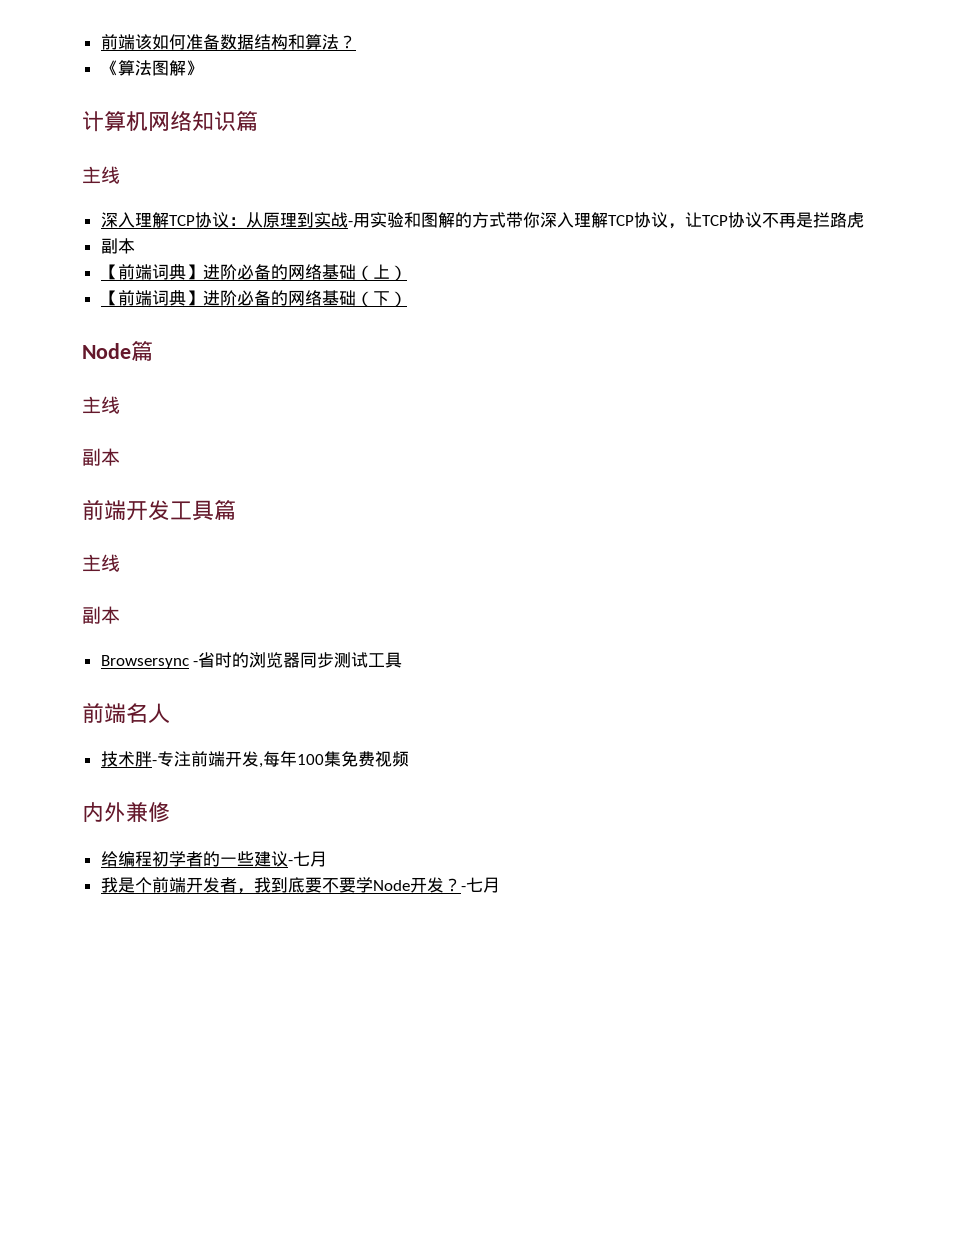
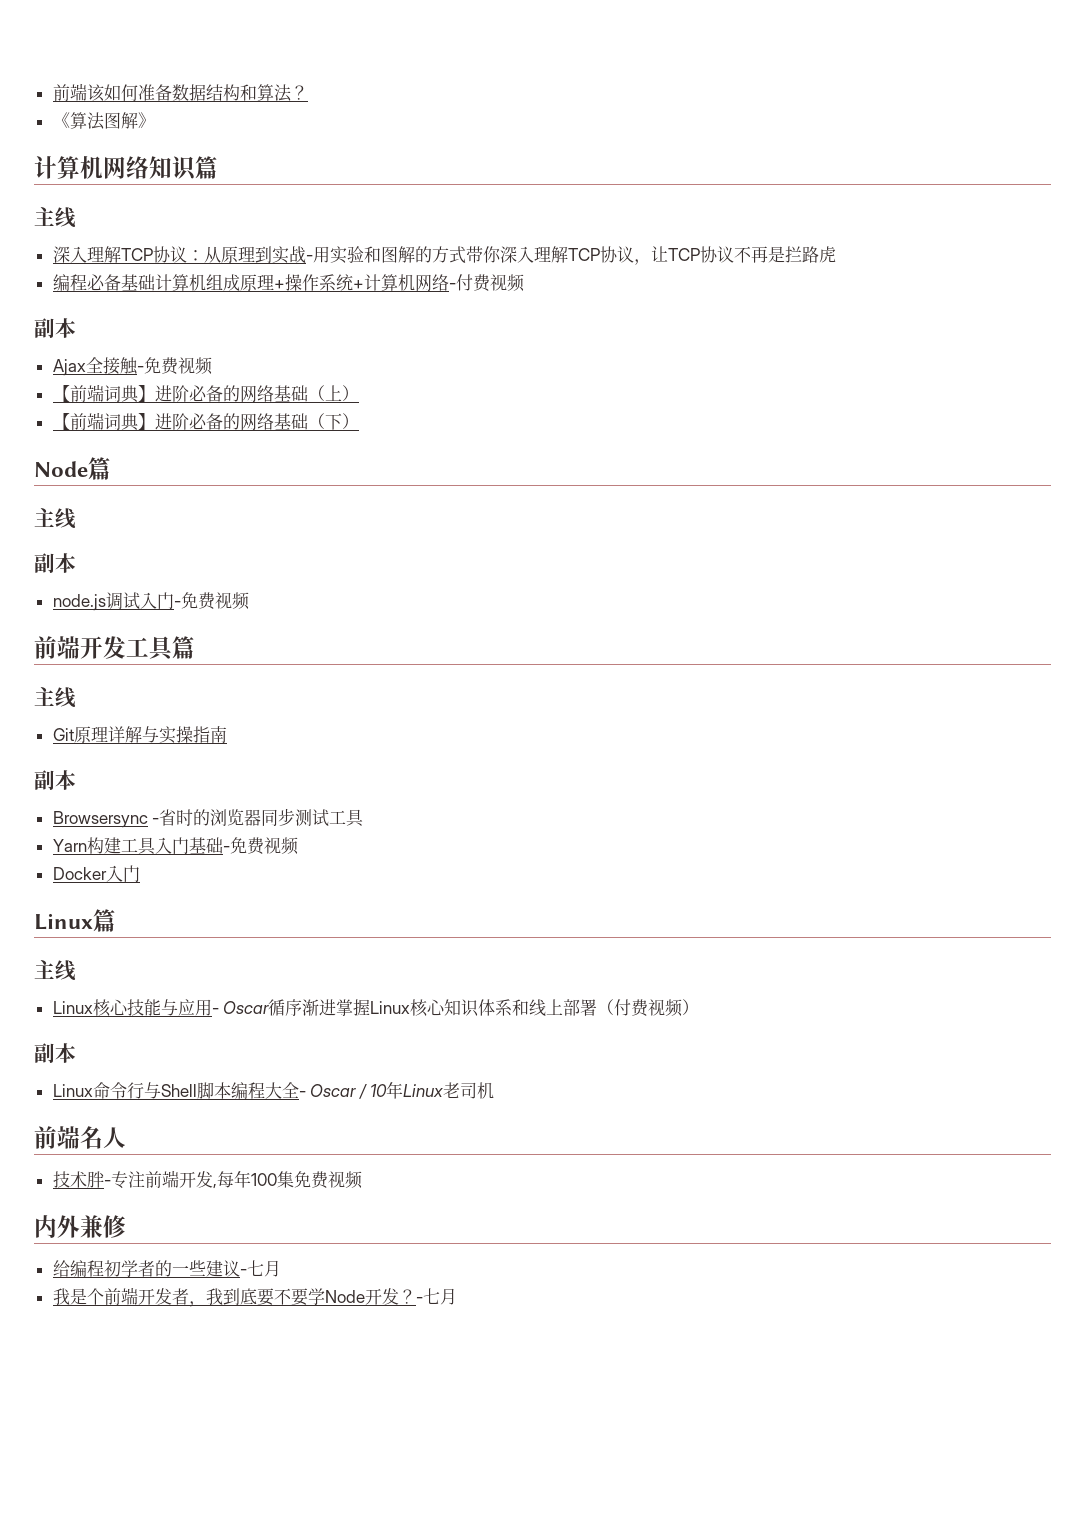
[100,238,135,254] 副本 -> [52,274,525,292] [34,318,76,338] [52,357,213,376] 编程必备基础计算机组成原理+操作系统+计算机网络-付费视频 // 副本 // Ajax全接触-免费视频
(120, 457) none -> [52,592,250,611] // node.js调试入门-免费视频
(120, 563) none -> [52,726,227,744] // Git原理详解与实操指南
(403, 660) none -> [52,837,299,855] [52,865,140,882] [34,909,116,932] [34,960,76,981] [52,999,700,1017] [34,1043,76,1063] [52,1081,495,1099] // Yarn构建工具入门基础-免费视频 // Docker入门 // Linux篇 // 主线 // Linux核心技能与应用- Oscar循序渐进掌握Linux核心知识体系和线上部署（付费视频） // 副本 // Linux命令行与Shell脚本编程大全- Oscar / 10年Linux老司机

